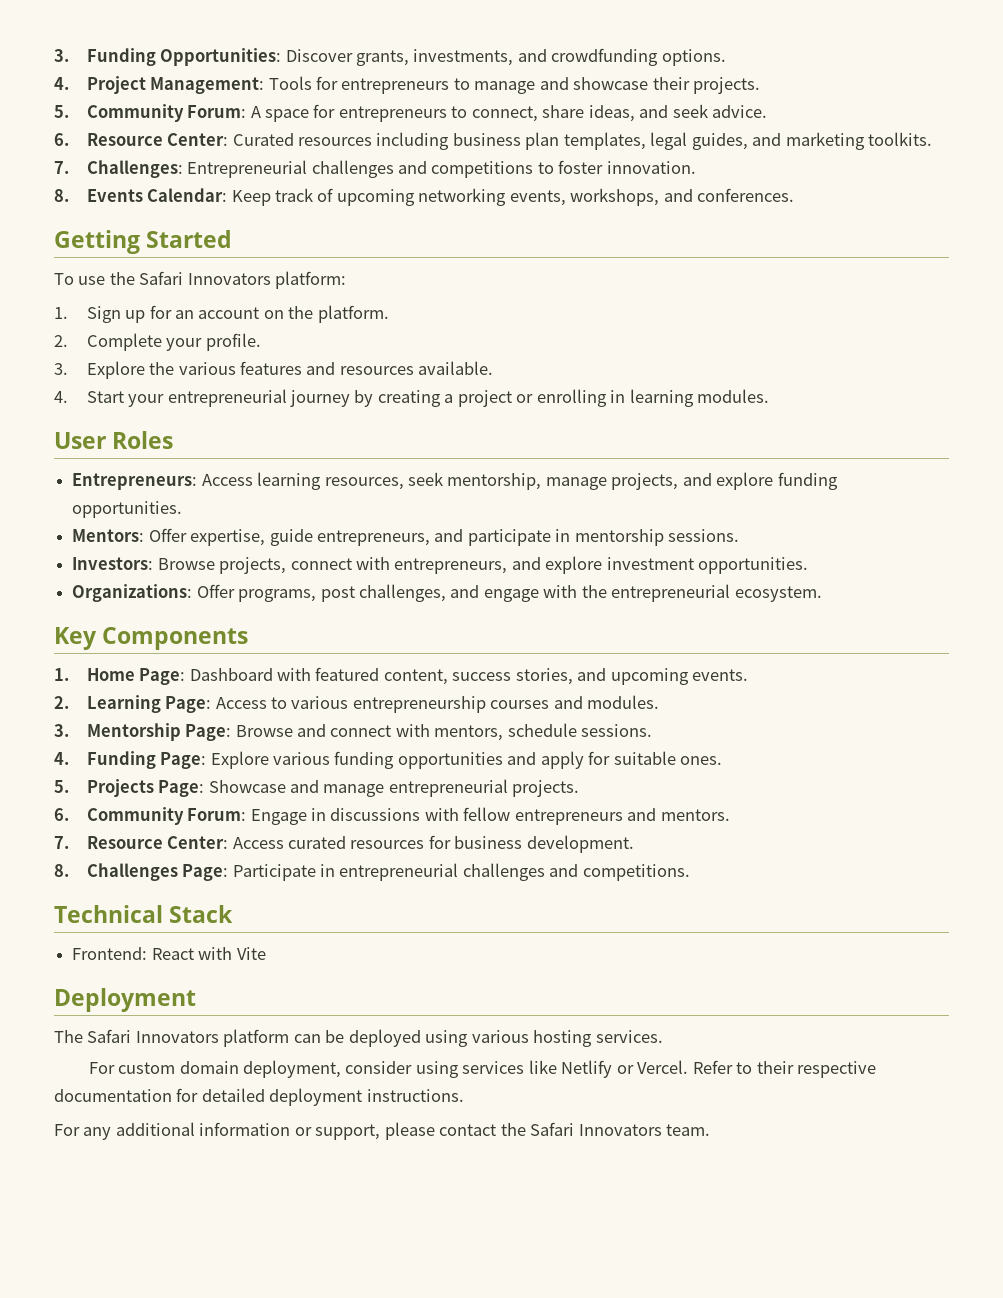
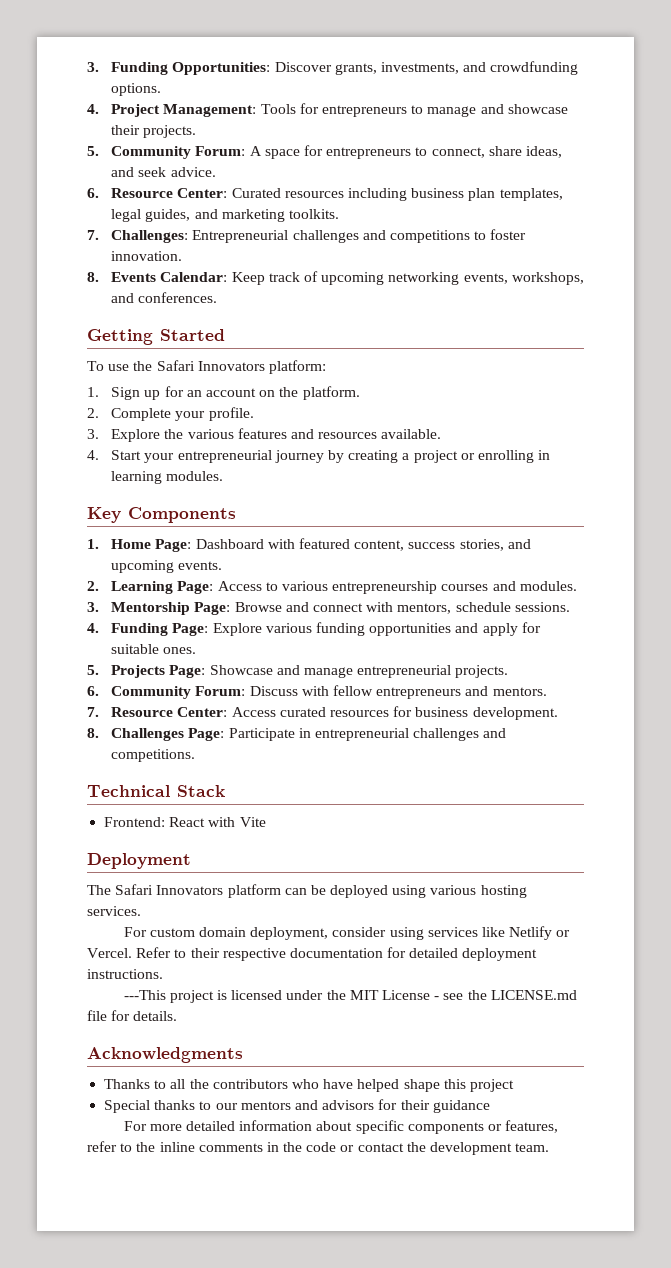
[54,431,174,449] [72,472,838,490] [72,501,183,518] [72,528,740,546] [72,556,809,574] [72,584,822,602] // User Roles // Entrepreneurs: Access learning resources, seek mentorship, manage projects, and explore funding opportunities. // Mentors: Offer expertise, guide entrepreneurs, and participate in mentorship sessions. // Investors: Browse projects, connect with entrepreneurs, and explore investment opportunities. // Organizations: Offer programs, post challenges, and engage with the entrepreneurial ecosystem. -> (224, 476) none
[250,808,421,825] Engage in discussions -> [249,686,298,696] Discuss
[54,1122,662,1140] For any additional information or support, please contact the Safari Innovators -> [123,990,577,1003] [87,1010,178,1021] [87,1047,243,1063] [104,1079,514,1092] [104,1099,490,1113] [123,1120,559,1134] [87,1141,513,1155] ---This project is licensed under the MIT License - see the LICENSE.md file for details. // Acknowledgments // Thanks to all the contributors who have helped shape this project // Special thanks to our mentors and advisors for their guidance // For more detailed information about specific components or features, refer to the inline comments in the code or contact the development

